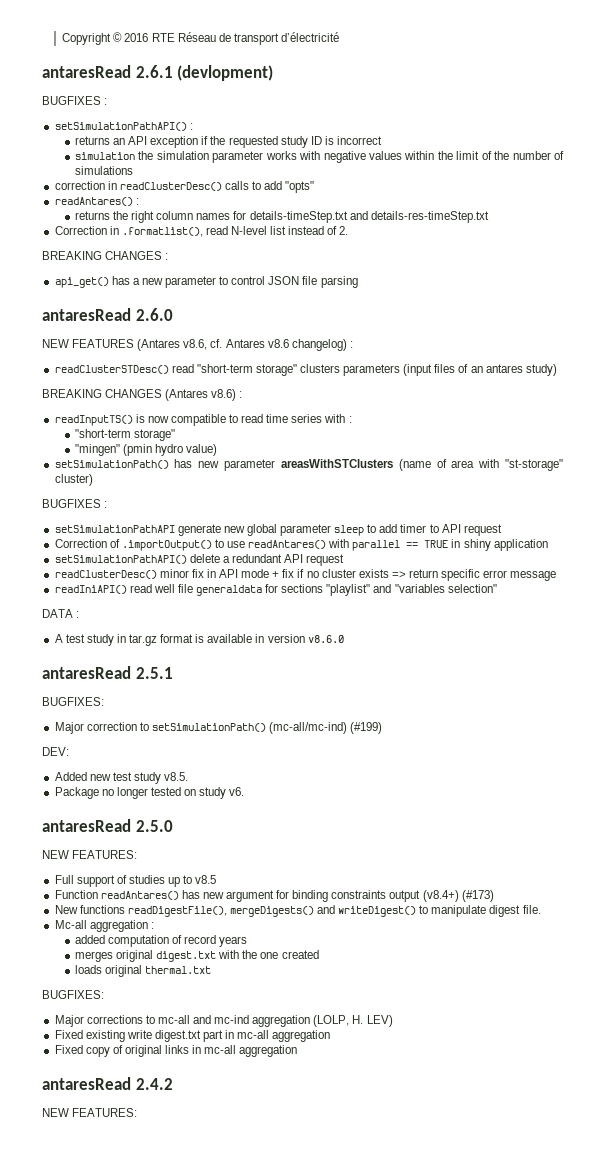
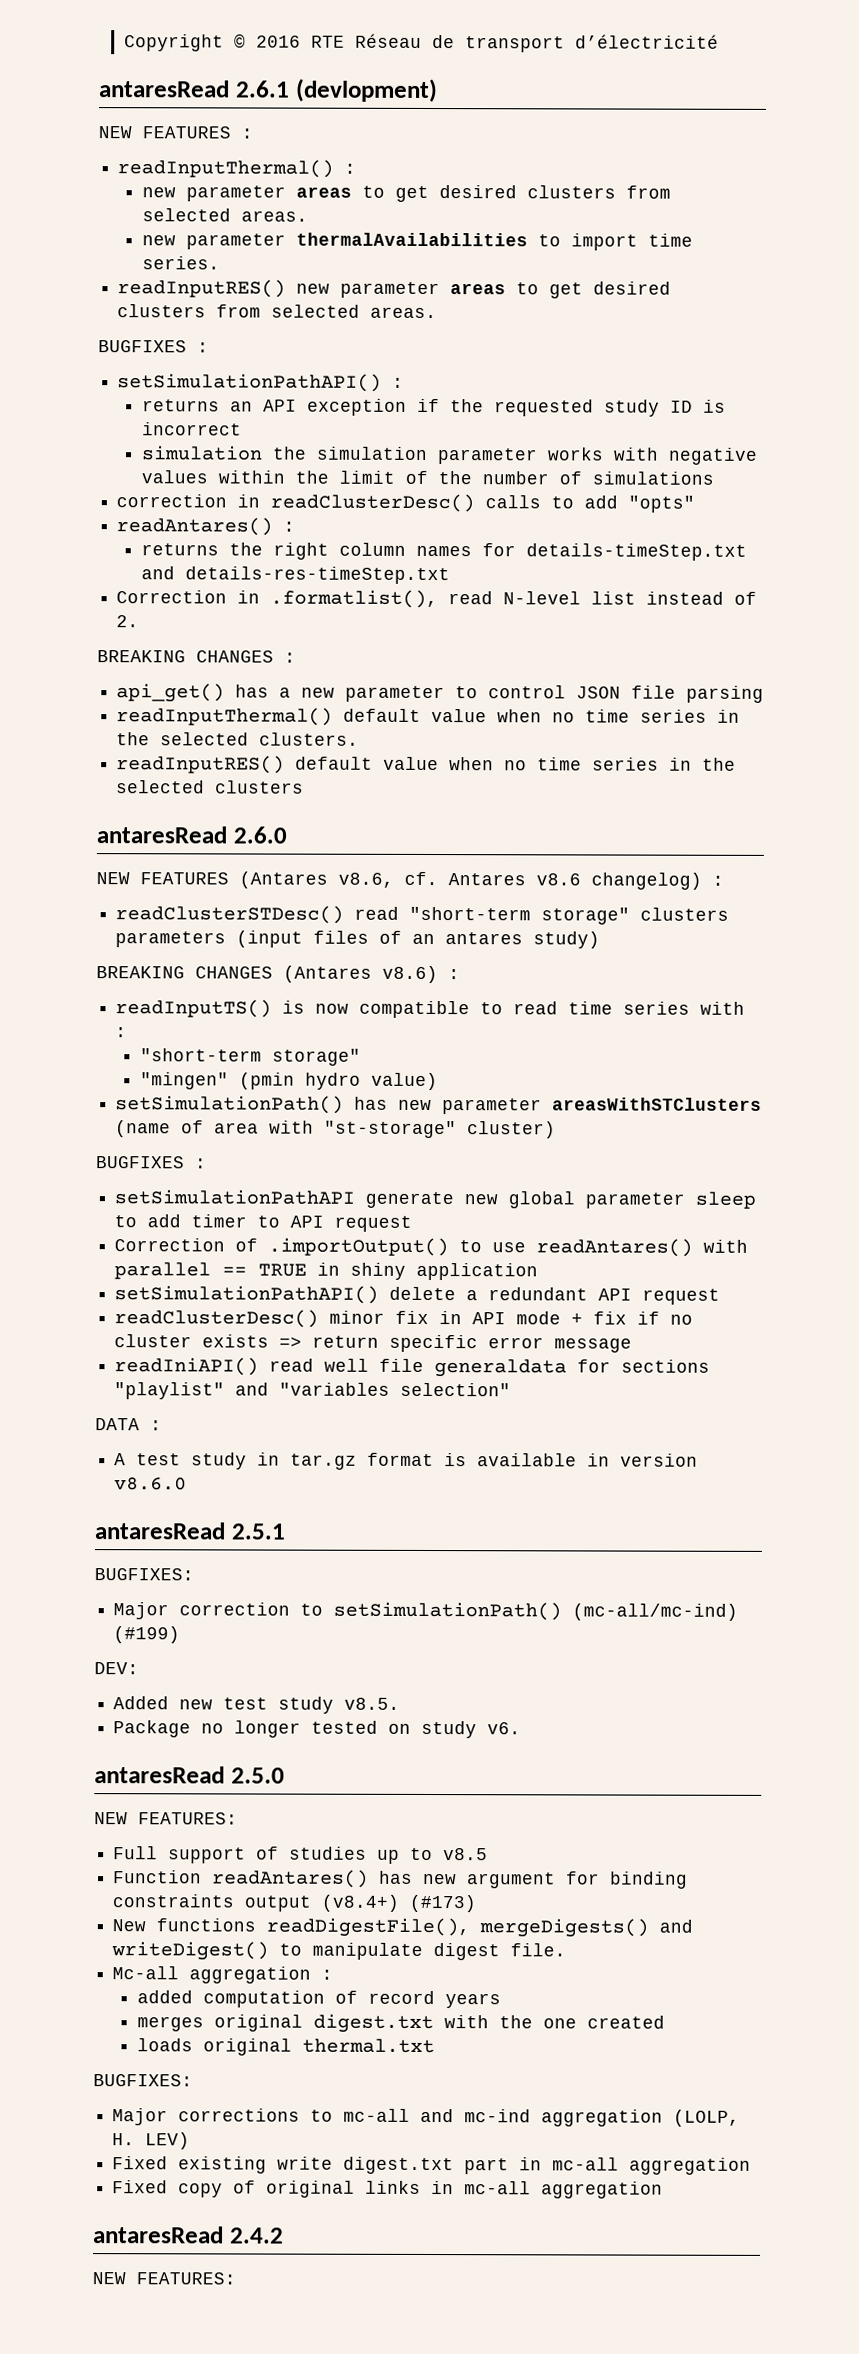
(274, 73) none -> [98,126,253,139] [117,159,357,178] [141,185,671,202] [141,208,308,222] [141,232,693,251] [141,256,220,270] [117,279,672,299] [117,304,438,319] // NEW FEATURES : // readInputThermal() : // new parameter areas to get desired clusters from selected areas. // new parameter thermalAvailabilities to import time series. // readInputRES() new parameter areas to get desired clusters from selected areas.
(358, 282) none -> [116,707,741,726] [116,732,360,746] [116,755,737,774] [116,780,305,794] // readInputThermal() default value when no time series in the selected clusters. // readInputRES() default value when no time series in the selected clusters

